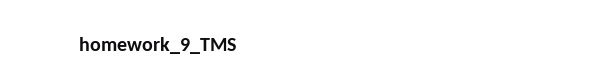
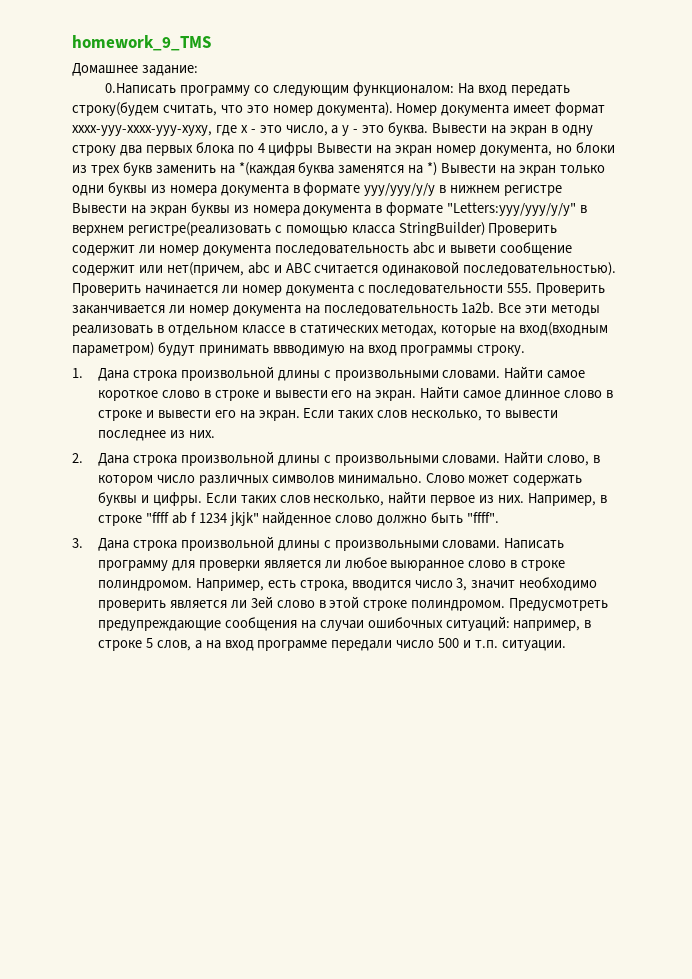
(236, 45) none -> [72,63,198,76] [105,82,570,96] [72,102,606,116] [72,122,593,136] [72,142,615,156] [72,162,605,176] [72,182,563,196] [72,202,588,216] [72,222,558,236] [72,242,573,256] [72,261,617,276] [72,283,606,296] [72,302,601,316] [72,322,609,336] [72,342,526,356] [72,366,586,381] [97,386,613,401] [97,408,559,421] [97,430,215,441] [72,451,601,466] [97,473,583,486] [97,491,607,506] [97,511,500,526] [72,536,565,551] [97,557,566,571] [97,577,598,591] [97,596,609,611] [97,616,592,631] [97,638,566,651] // Домашнее задание: // 0.Написать программу со следующим функционалом: На вход передать строку(будем считать, что это номер документа). Номер документа имеет формат xxxx-yyy-xxxx-yyy-xyxy, где x - это число, а y - это буква. Вывести на экран в одну строку два первых блока по 4 цифры Вывести на экран номер документа, но блоки из трех букв заменить на *(каждая буква заменятся на *) Вывести на экран только одни буквы из номера документа в формате yyy/yyy/y/y в нижнем регистре Вывести на экран буквы из номера документа в формате "Letters:yyy/yyy/y/y" в верхнем регистре(реализовать с помощью класса StringBuilder) Проверить содержит ли номер документа последовательность abc и вывети сообщение содержит или нет(причем, abc и ABC считается одинаковой последовательностью). Проверить начинается ли номер документа с последовательности 555. Проверить заканчивается ли номер документа на последовательность 1a2b. Все эти методы реализовать в отдельном классе в статических методах, которые на вход(входным параметром) будут принимать ввводимую на вход программы строку. // 1. Дана строка произвольной длины с произвольными словами. Найти самое короткое слово в строке и вывести его на экран. Найти самое длинное слово в строке и вывести его на экран. Если таких слов несколько, то вывести последнее из них. // 2. Дана строка произвольной длины с произвольными словами. Найти слово, в котором число различных символов минимально. Слово может содержать буквы и цифры. Если таких слов несколько, найти первое из них. Например, в строке "ffff ab f 1234 jkjk" найденное слово должно быть "ffff". // 3. Дана строка произвольной длины с произвольными словами. Написать программу для проверки является ли любое выюранное слово в строке полиндромом. Например, есть строка, вводится число 3, значит необходимо проверить является ли 3ей слово в этой строке полиндромом. Предусмотреть предупреждающие сообщения на случаи ошибочных ситуаций: например, в строке 5 слов, а на вход программе передали число 500 и т.п. ситуации.

